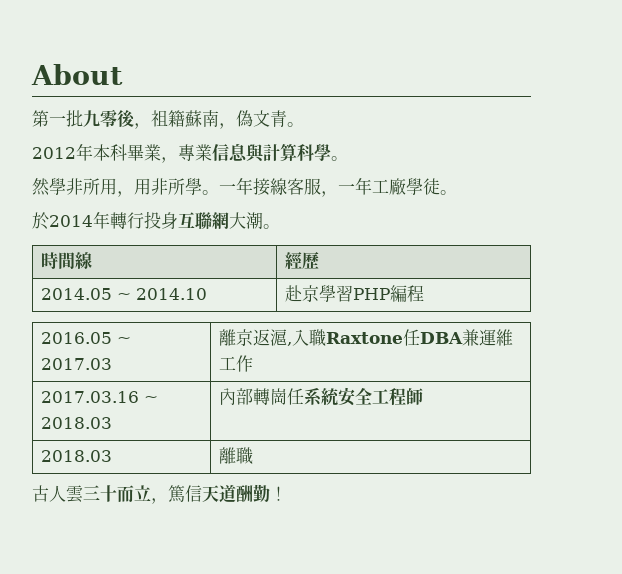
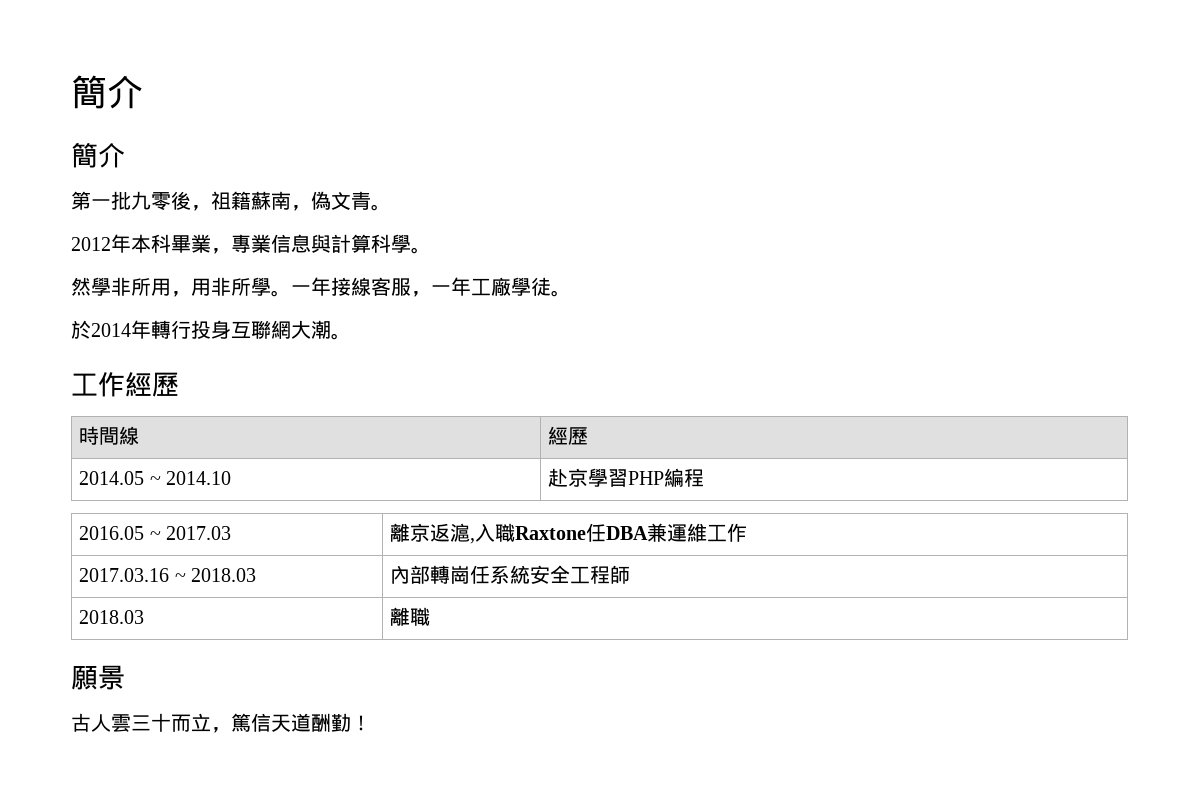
[31,64,123,85] About -> [71,75,143,109] [71,142,125,168] 簡介 // 簡介
(280, 226) none -> [71,372,179,397] // 工作經歷
(253, 455) none -> [71,665,125,690] // 願景

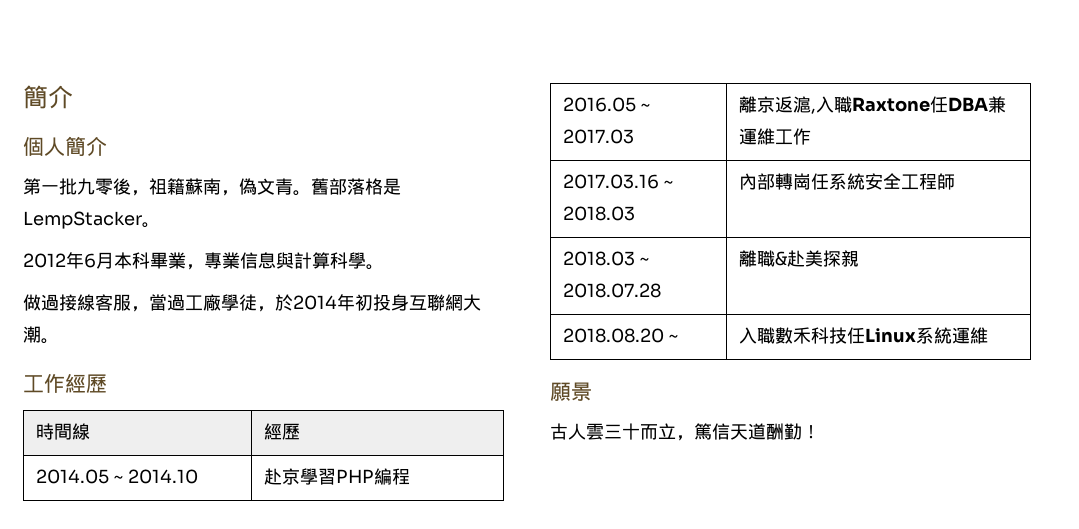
[71,75,143,109] 簡介 // -> [23,85,73,109] [23,137,65,156] 簡介 // 個人
(391, 207) none -> [311,178,401,195] [23,211,160,229] 舊部落格是LempStacker。
(131, 243) none -> [84,252,114,269] 6月
[71,277,331,297] 然學非所用，用非所學。一年 -> [23,294,59,311] 做過
[431,277,471,296] 一年 -> [149,294,185,311] 當過
[551,290,571,297] 。 // -> [257,306,275,312] ，
[151,320,191,339] 轉行 -> [355,294,373,311] 初
(145, 617) none -> [640,257,650,265] [563,283,662,298] ~ 2018.07.28
(431, 616) none -> [775,250,860,267] [563,328,679,343] [739,327,989,344] &赴美探親 // 2018.08.20 ~ | 入職數禾科技任Linux系統運維

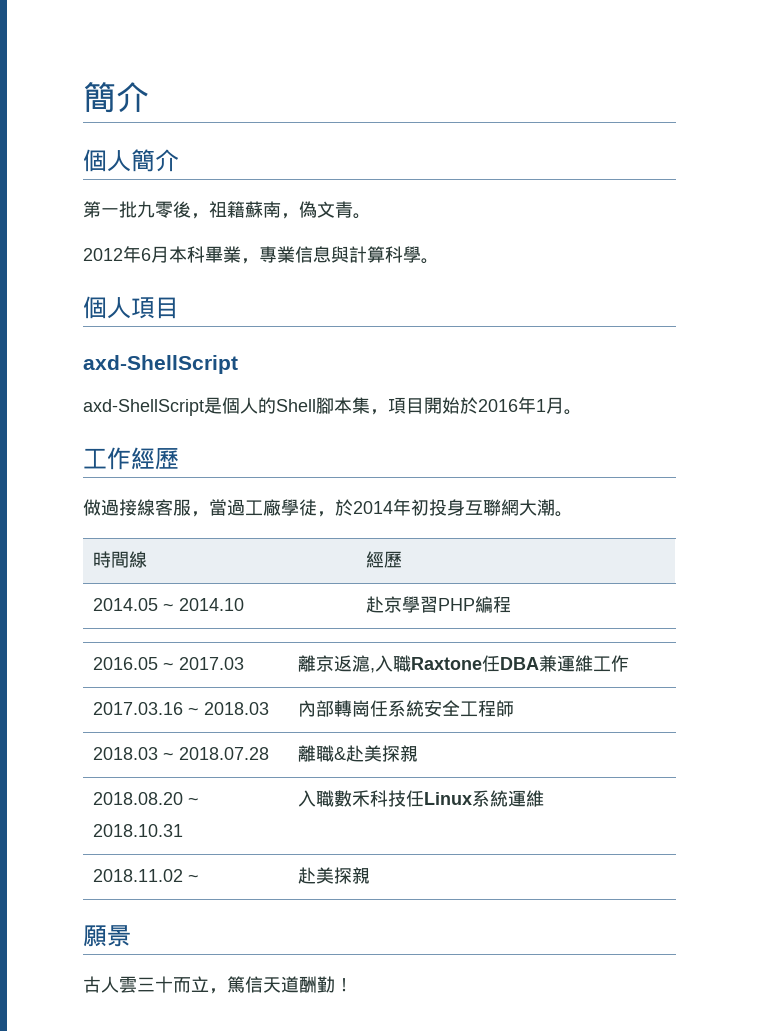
[311,178,401,195] [23,211,160,229] 舊部落格是LempStacker。 -> (371, 216) none
(384, 267) none -> [83,296,179,319] [83,355,238,374] [83,397,582,416] [83,447,179,470] // 個人項目 // axd-ShellScript // axd-ShellScript是個人的Shell腳本集，項目開始於2016年1月。 // 工作經歷
[23,374,107,393] // 工作經歷 -> (573, 514) none
(679, 338) none -> [93,824,184,837] 2018.10.31
(989, 335) none -> [93,869,200,882] [298,867,371,884] // 2018.11.02 ~ | 赴美探親

